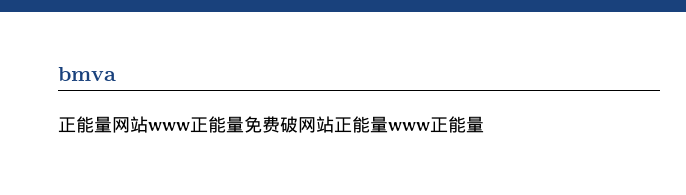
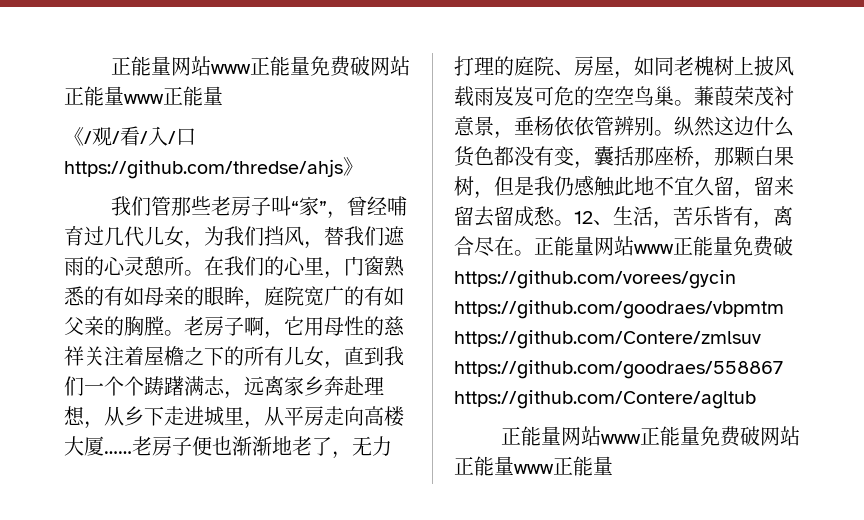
[58,67,116,81] bmva -> [110,56,410,77] [64,86,223,106] [64,126,196,146] [64,157,363,179] [110,196,407,219] [64,226,405,249] [64,256,405,279] [64,286,404,309] [64,316,405,339] [64,346,404,369] [64,376,384,399] [64,406,404,429] [64,436,392,459] [454,56,794,79] [454,86,794,107] [454,116,794,139] [454,146,794,169] [454,175,794,199] [454,206,793,229] [454,236,793,257] [454,270,736,289] [454,300,784,319] [454,330,761,349] [454,360,783,379] [454,390,756,409] 正能量网站www正能量免费破网站正能量www正能量 // 《/观/看/入/口https://github.com/thredse/ahjs》 // 我们管那些老房子叫“家”，曾经哺育过几代儿女，为我们挡风，替我们遮雨的心灵憩所。在我们的心里，门窗熟悉的有如母亲的眼眸，庭院宽广的有如父亲的胸膛。老房子啊，它用母性的慈祥关注着屋檐之下的所有儿女，直到我们一个个踌躇满志，远离家乡奔赴理想，从乡下走进城里，从平房走向高楼大厦……老房子便也渐渐地老了，无力打理的庭院、房屋，如同老槐树上披风载雨岌岌可危的空空鸟巢。蒹葭荣茂衬意景，垂杨依依管辨别。纵然这边什么货色都没有变，囊括那座桥，那颗白果树，但是我仍感触此地不宜久留，留来留去留成愁。12、生活，苦乐皆有，离合尽在。正能量网站www正能量免费破https://github.com/vorees/gycin https://github.com/goodraes/vbpmtm https://github.com/Contere/zmlsuv https://github.com/goodraes/558867 https://github.com/Contere/agltub

